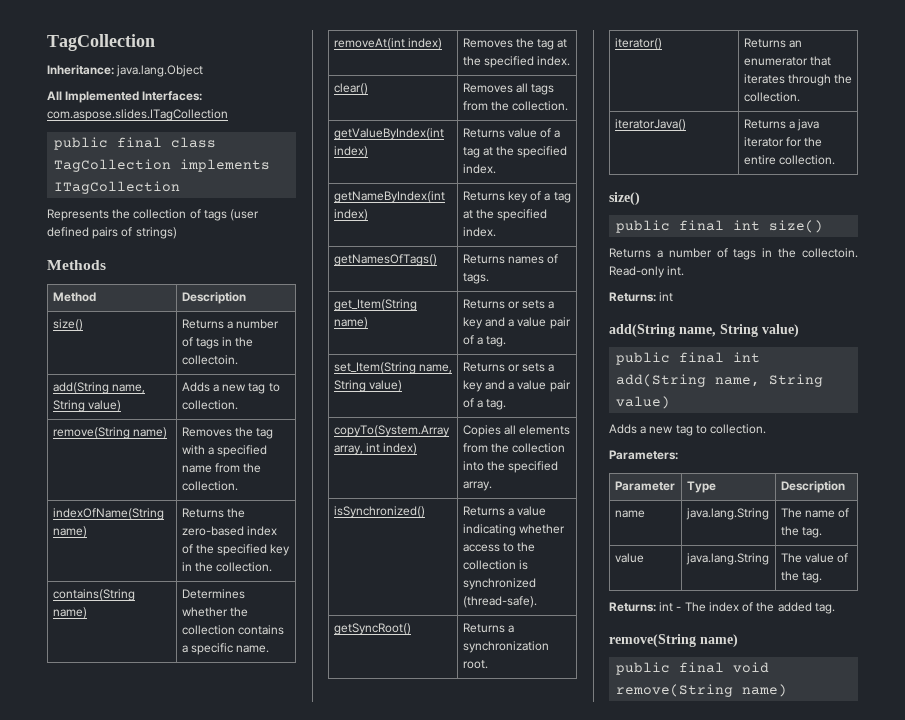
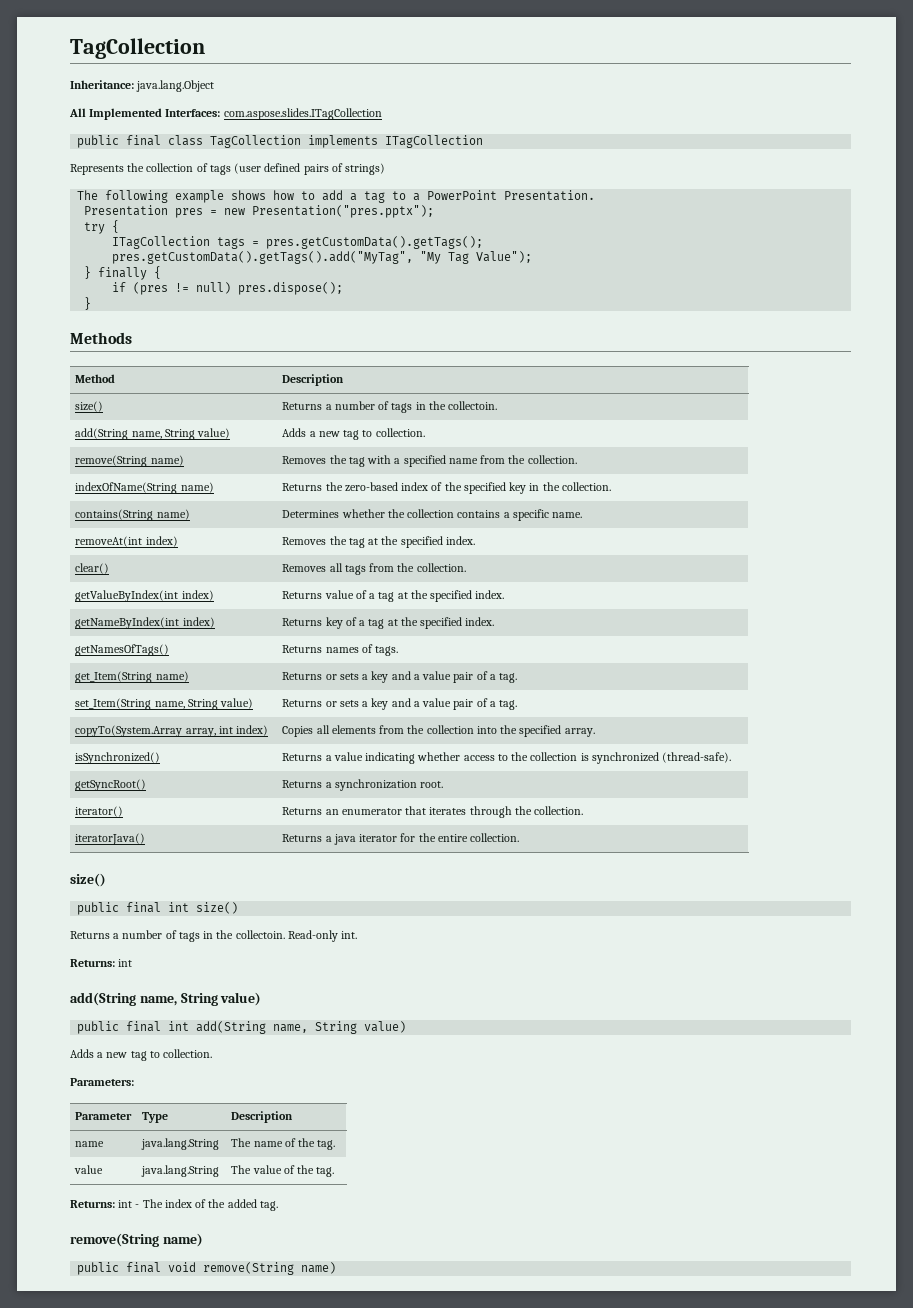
(177, 233) none -> [77,190,596,203] [84,205,435,218] [84,220,120,234] [112,236,484,249] [112,251,533,264] [84,266,162,280] [112,282,344,295] [84,297,92,310] // The following example shows how to add a tag to a PowerPoint Presentation. // Presentation pres = new Presentation("pres.pptx"); // try { // ITagCollection tags = pres.getCustomData().getTags(); // pres.getCustomData().getTags().add("MyTag", "My Tag Value"); // } finally { // if (pres != null) pres.dispose(); // }

